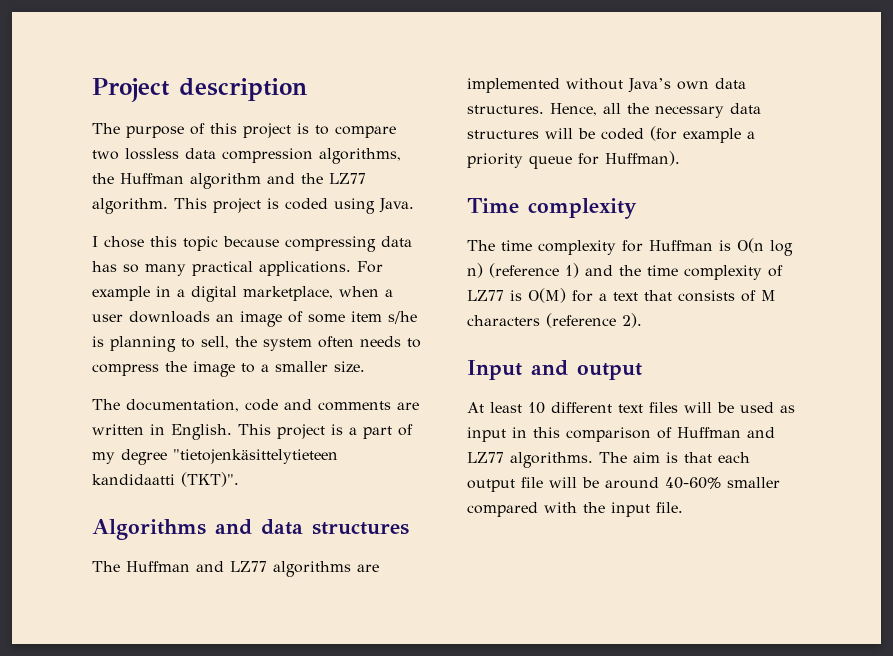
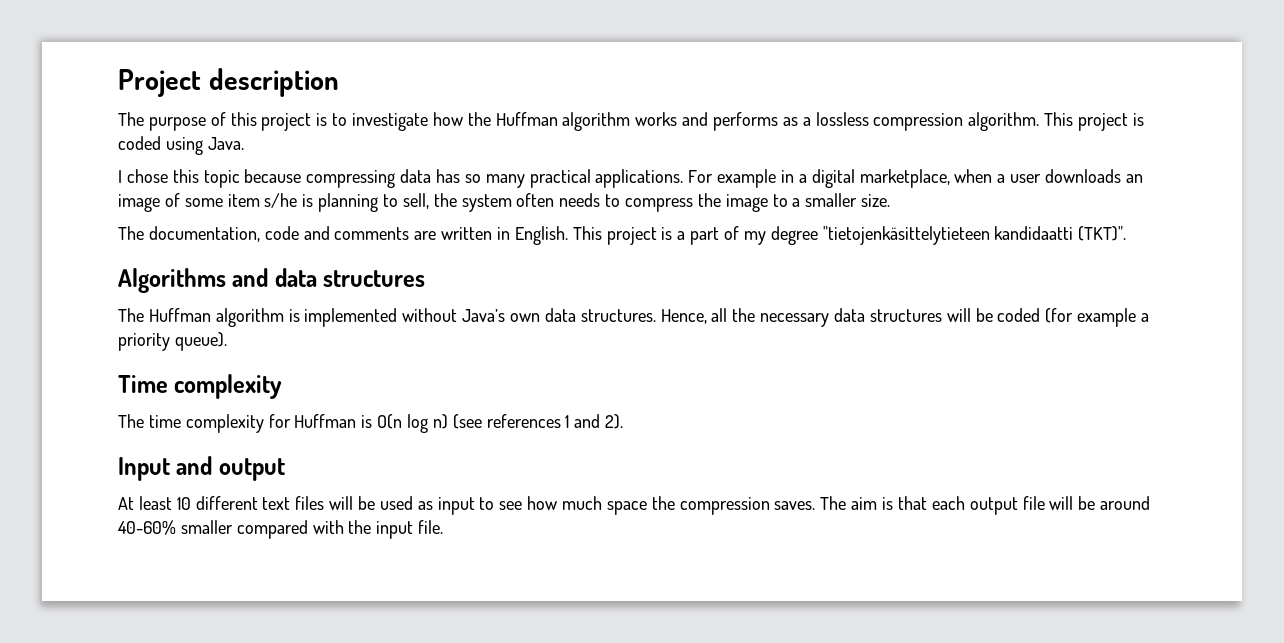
[335,126,396,138] [92,148,401,164] [92,173,366,189] compare two lossless data compression algorithms, the Huffman algorithm and the LZ77 -> [352,112,964,131] investigate how the Huffman algorithm works and performs as a lossless compression
[196,561,379,577] and LZ77 algorithms are -> [215,308,300,327] algorithm is
[529,151,680,169] queue for Huffman). -> [174,332,227,351] queue).
[489,263,783,280] [467,288,776,303] [467,313,616,328] (reference 1) and the time complexity of LZ77 is O(M) for a text that consists of M characters (reference -> [452,414,601,429] (see references 1 and
[512,427,775,442] [467,452,593,468] in this comparison of Huffman and LZ77 algorithms. -> [479,496,816,515] to see how much space the compression saves.

